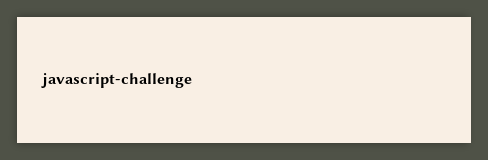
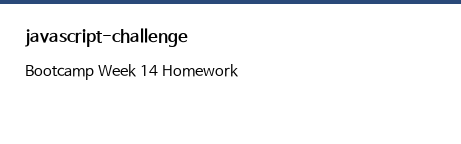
(192, 80) none -> [25,64,239,80] // Bootcamp Week 14 Homework

